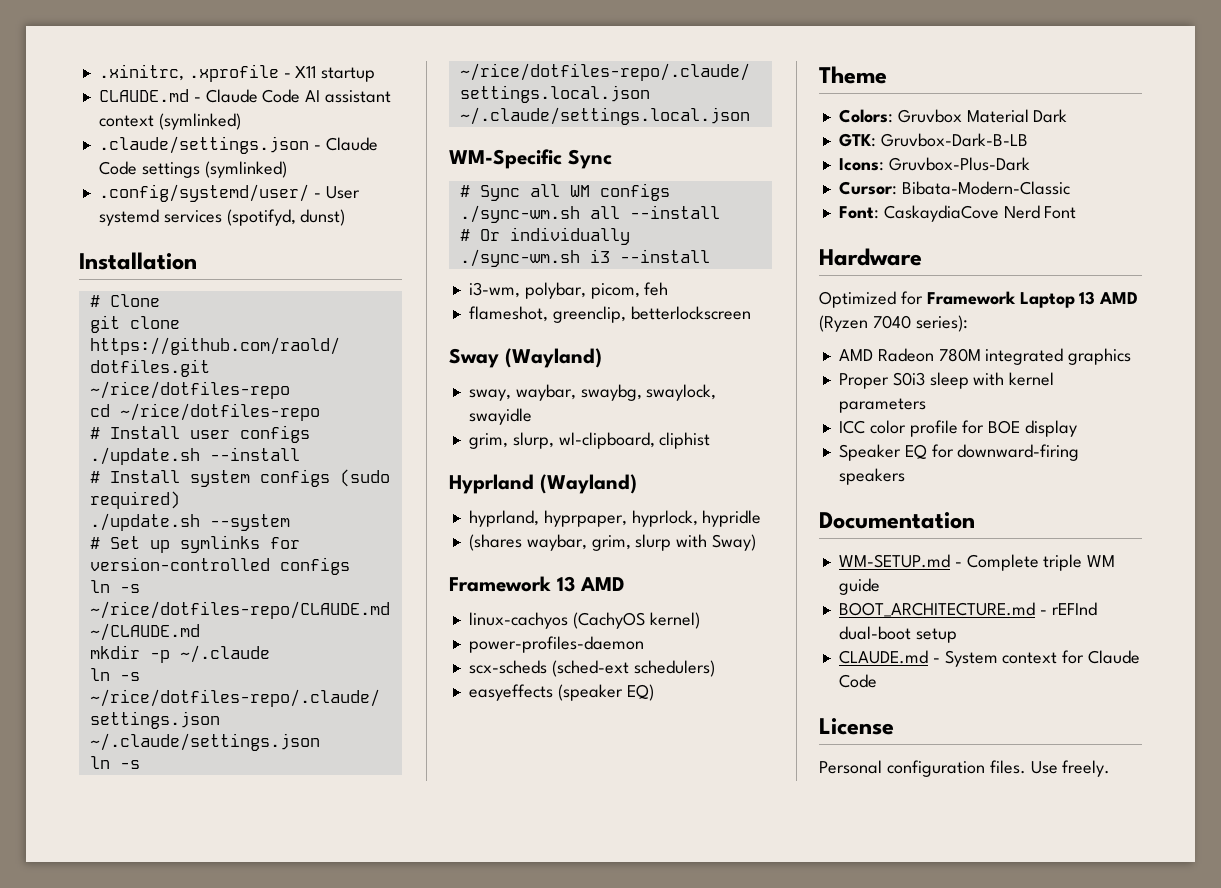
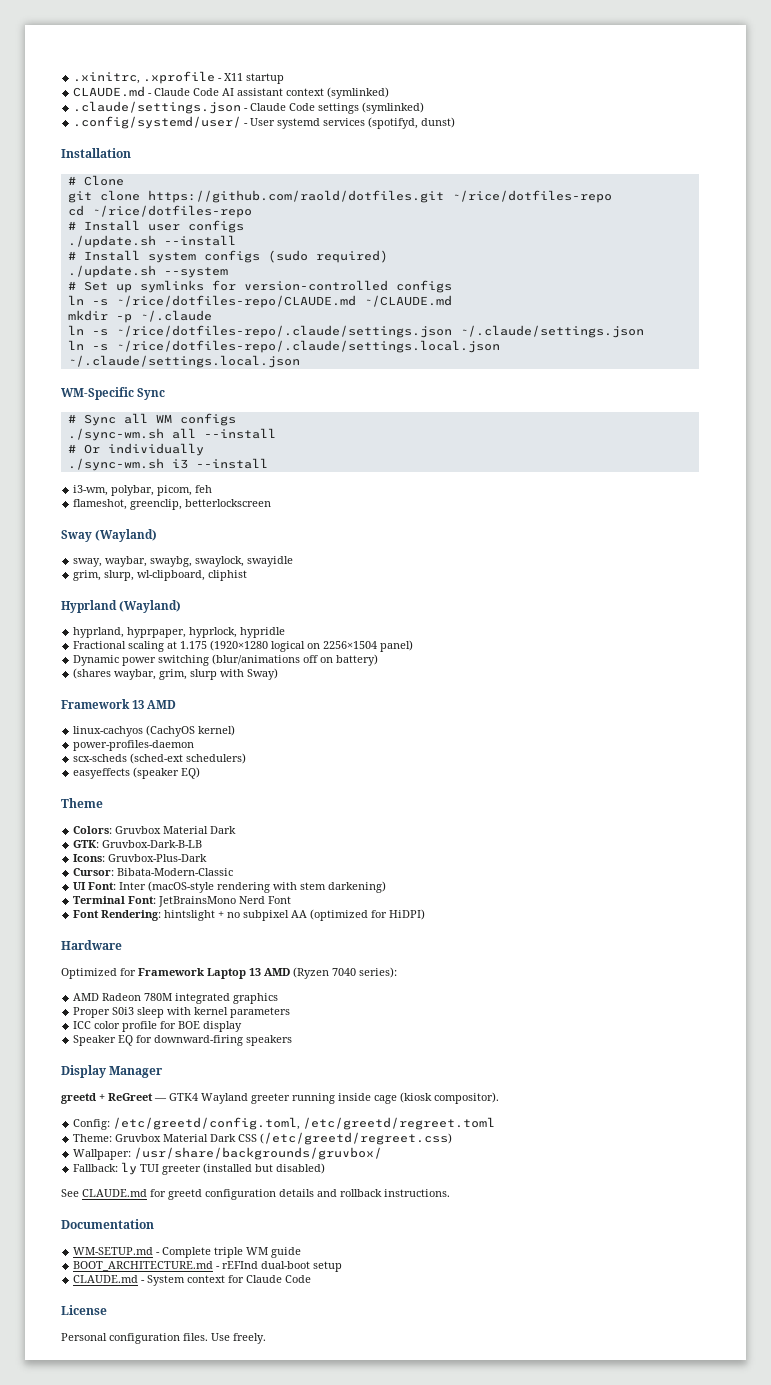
(762, 518) none -> [73,640,414,652] [73,654,379,666] // Fractional scaling at 1.175 (1920×1280 logical on 2256×1504 panel) // Dynamic power switching (blur/animations off on battery)
[838,205,1077,222] Font: CaskaydiaCove Nerd Font -> [73,881,387,893] [73,896,292,907] [73,909,426,921] UI Font: Inter (macOS-style rendering with stem darkening) // Terminal Font: JetBrainsMono Nerd Font // Font Rendering: hintslight + no subpixel AA (optimized for HiDPI)
(905, 476) none -> [61,1065,164,1078] [61,1092,499,1104] [73,1117,496,1130] [73,1132,453,1145] [73,1147,383,1160] [73,1162,326,1175] [61,1189,450,1200] // Display Manager // greetd + ReGreet — GTK4 Wayland greeter running inside cage (kiosk compositor). // Config: /etc/greetd/config.toml, /etc/greetd/regreet.toml // Theme: Gruvbox Material Dark CSS (/etc/greetd/regreet.css) // Wallpaper: /usr/share/backgrounds/gruvbox/ // Fallback: ly TUI greeter (installed but disabled) // See CLAUDE.md for greetd configuration details and rollback instructions.

